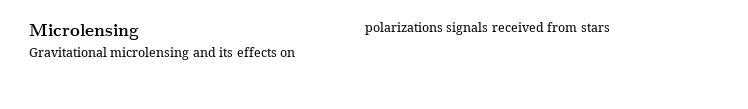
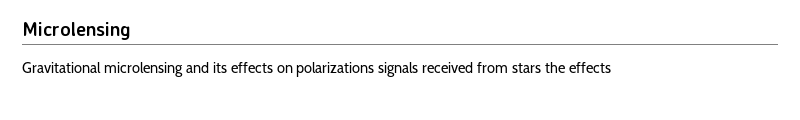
(610, 27) none -> [545,62,611,73] the effects

